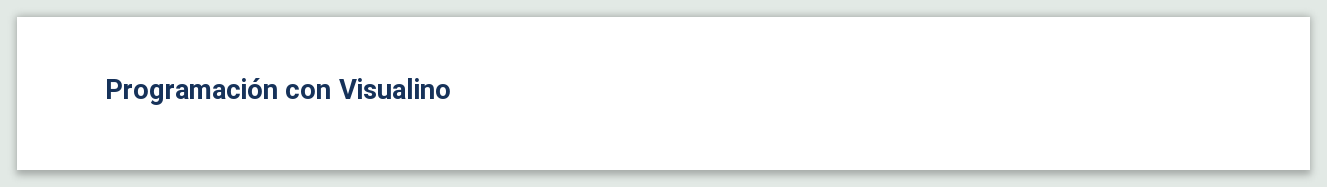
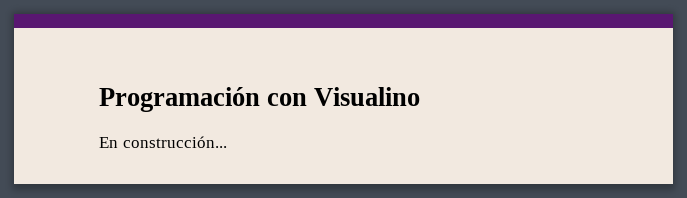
(451, 88) none -> [99,136,227,148] // En construcción...

